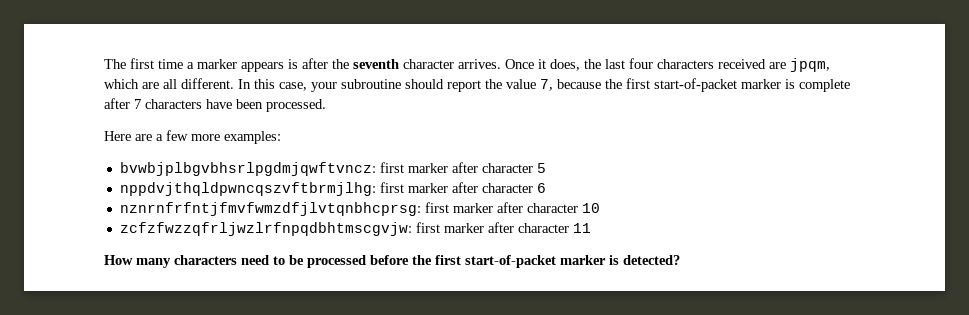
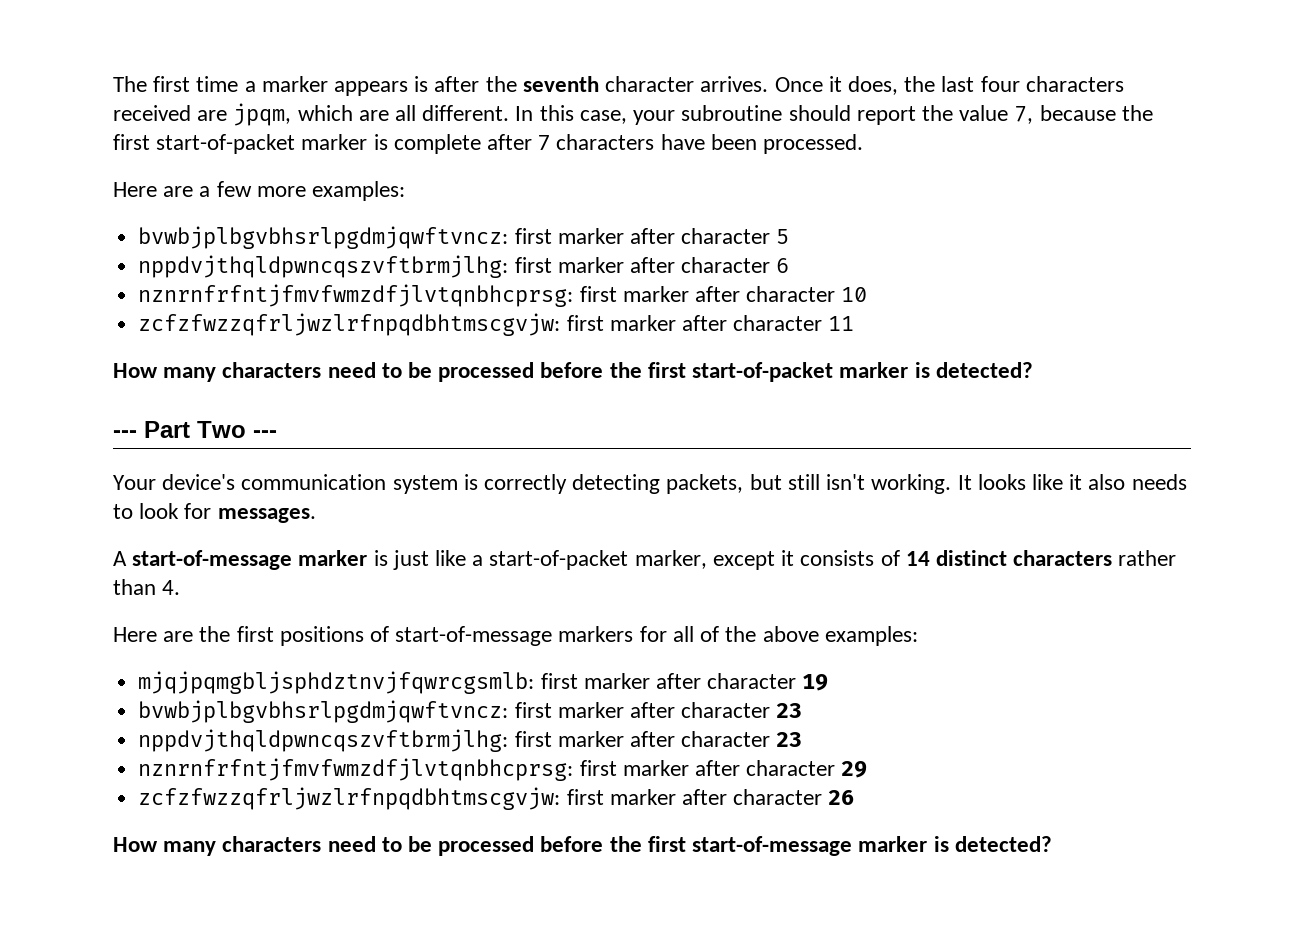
(680, 260) none -> [113,421,277,438] [113,474,1187,494] [113,503,316,523] [113,550,1177,570] [113,579,181,595] [113,626,918,646] [138,671,829,694] [138,700,803,723] [138,729,803,752] [138,758,868,781] [138,787,855,810] [113,836,1052,856] // --- Part Two --- // Your device's communication system is correctly detecting packets, but still isn't working. It looks like it also needs to look for messages. // A start-of-message marker is just like a start-of-packet marker, except it consists of 14 distinct characters rather than 4. // Here are the first positions of start-of-message markers for all of the above examples: // mjqjpqmgbljsphdztnvjfqwrcgsmlb: first marker after character 19 // bvwbjplbgvbhsrlpgdmjqwftvncz: first marker after character 23 // nppdvjthqldpwncqszvftbrmjlhg: first marker after character 23 // nznrnfrfntjfmvfwmzdfjlvtqnbhcprsg: first marker after character 29 // zcfzfwzzqfrljwzlrfnpqdbhtmscgvjw: first marker after character 26 // How many characters need to be processed before the first start-of-message marker is detected?

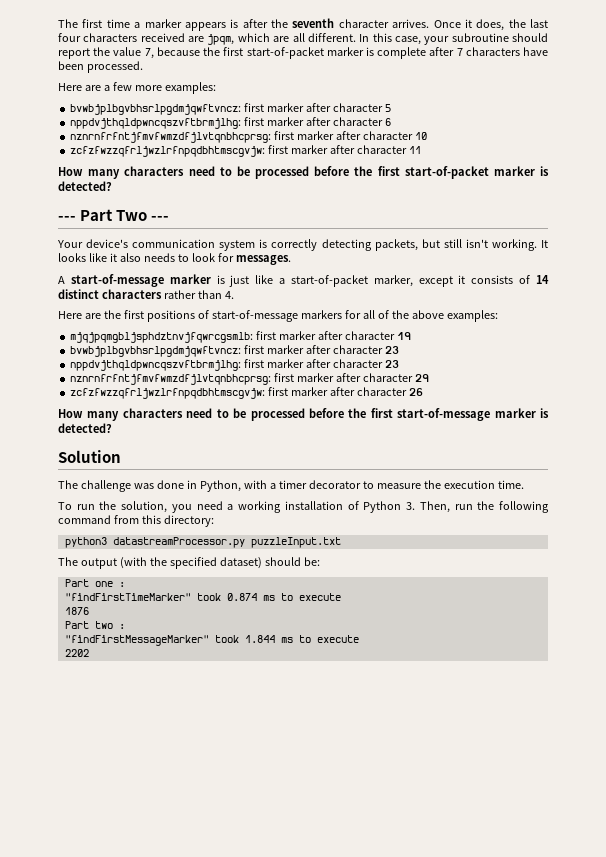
(1052, 844) none -> [58,450,121,463] [58,480,524,492] [58,501,549,513] [58,515,214,527] [64,537,341,548] [58,557,320,569] [64,579,125,587] [64,593,341,601] [64,607,89,615] [64,621,125,629] [64,635,359,646] [64,649,89,657] // Solution // The challenge was done in Python, with a timer decorator to measure the execution time. // To run the solution, you need a working installation of Python 3. Then, run the following command from this directory: // python3 datastreamProcessor.py puzzleInput.txt // The output (with the specified dataset) should be: // Part one : // "findFirstTimeMarker" took 0.874 ms to execute // 1876 // Part two : // "findFirstMessageMarker" took 1.844 ms to execute // 2202

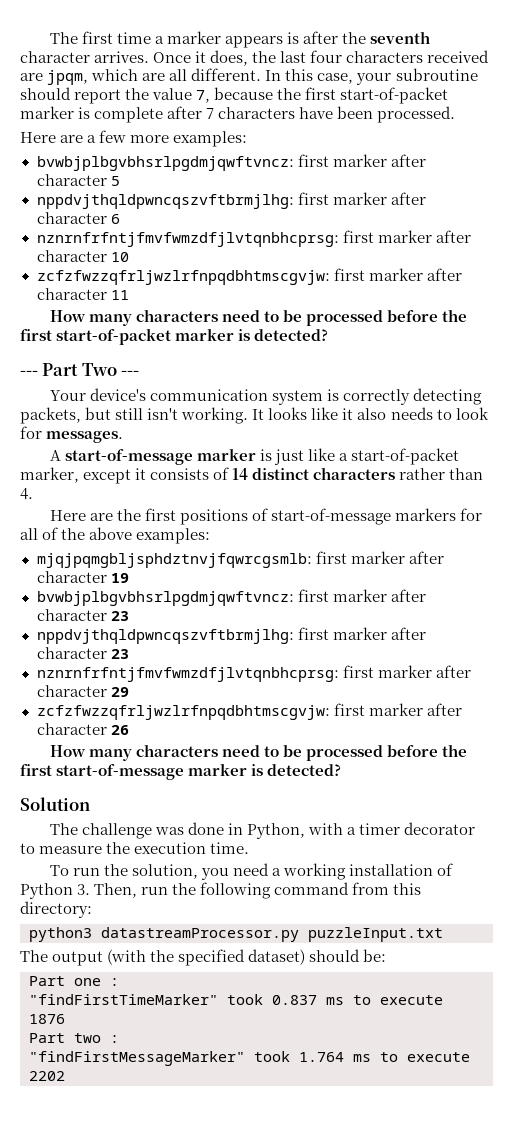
[226,593,257,601] 0.874 -> [272,995,317,1005] 0.837
[244,635,275,643] 1.844 -> [299,1052,344,1062] 1.764

